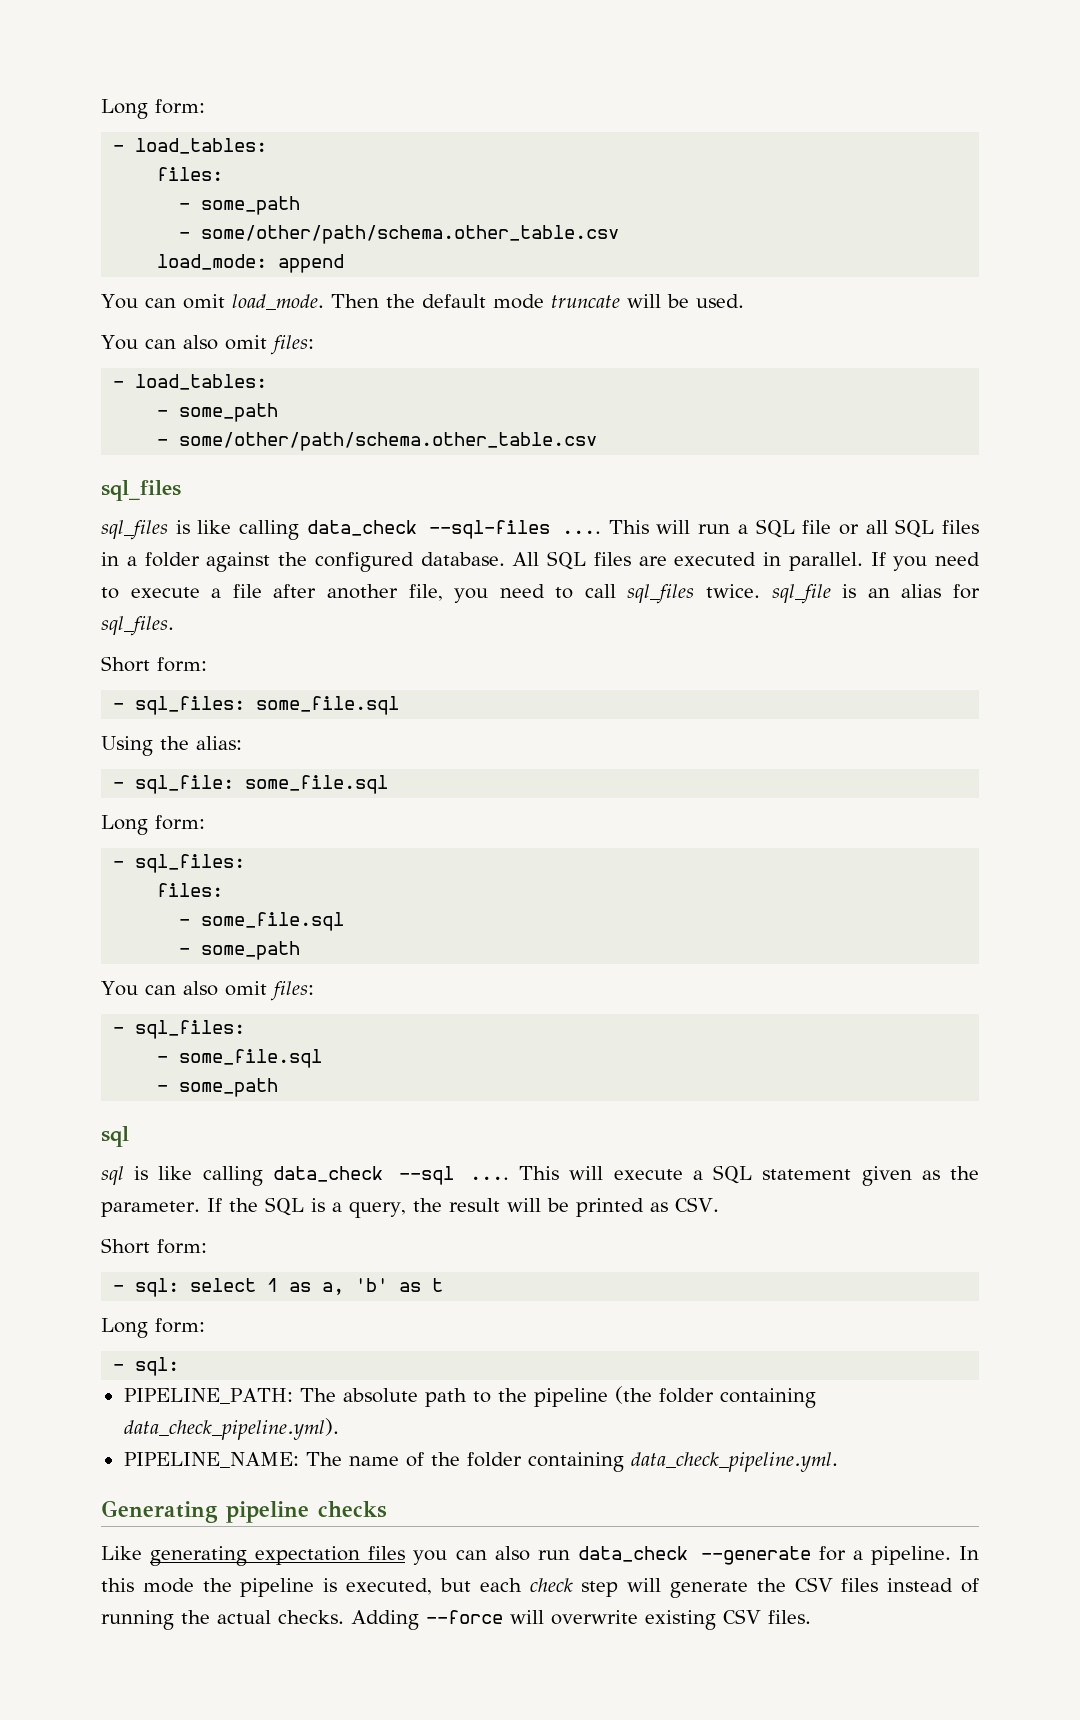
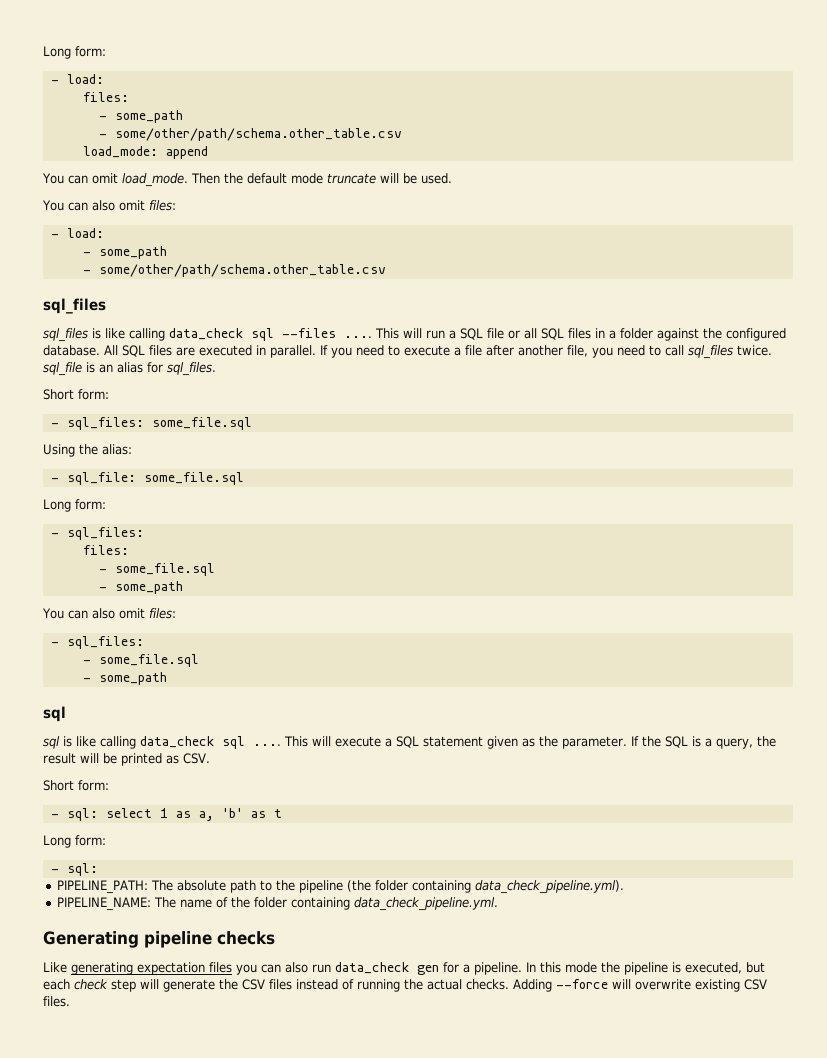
[101,99,205,119] [113,138,268,154] Long form: // - load_tables: -> [43,46,106,59] [50,74,104,84] Long form: // - load:
[135,374,268,390] load_tables: -> [66,228,104,238] load:
[428,520,550,539] --sql-files -> [251,328,336,341] sql --files
[398,1166,454,1185] --sql -> [222,736,245,749] sql
[700,1546,811,1565] --generate -> [417,965,439,975] gen

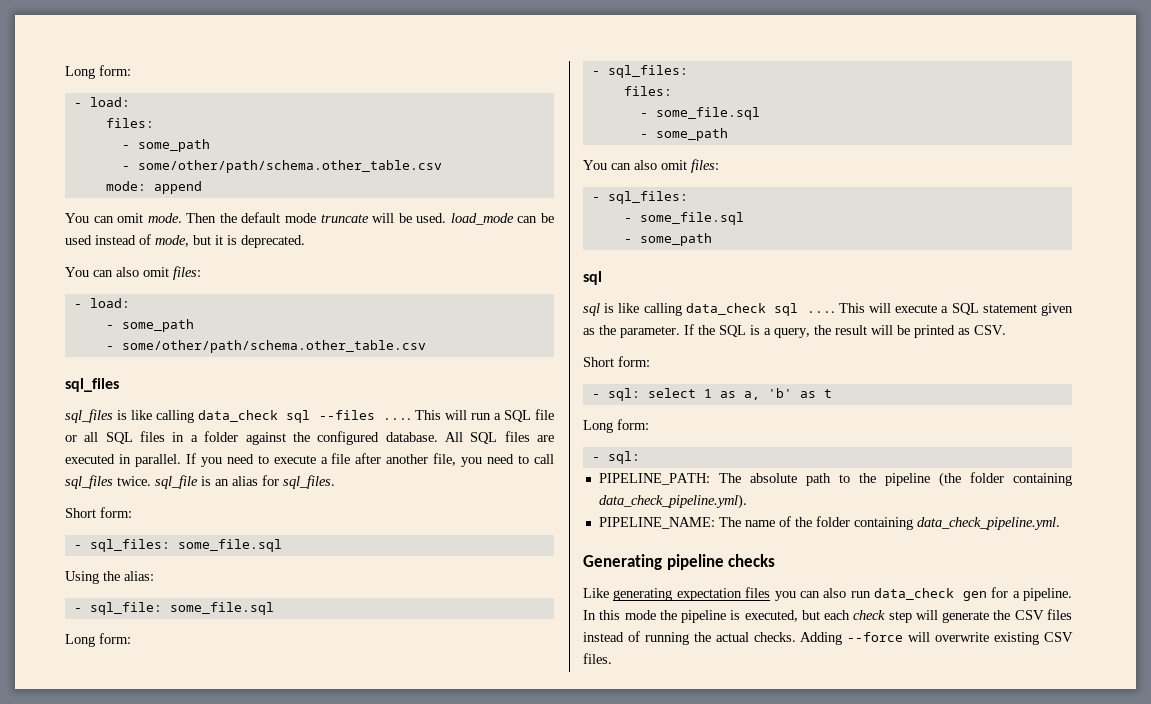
[82,146,158,158] load_mode: -> [105,181,146,191] mode:
[121,173,188,187] load_mode. -> [147,213,182,223] mode.
(452, 178) none -> [450,213,554,225] [65,234,305,248] load_mode can be used instead of mode, but it is deprecated.

